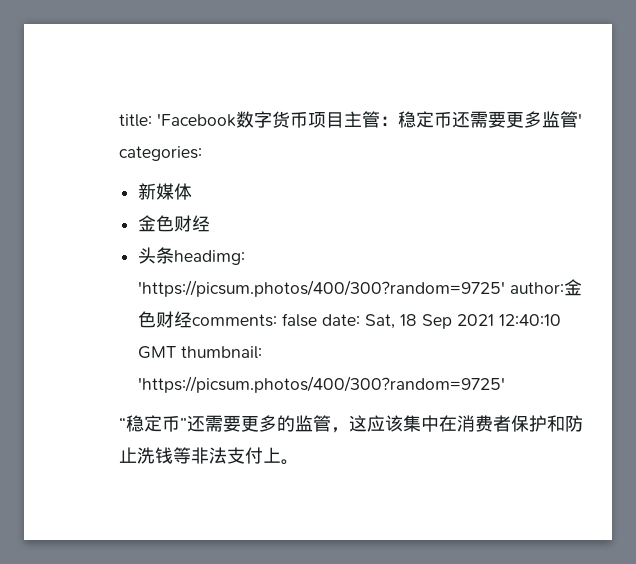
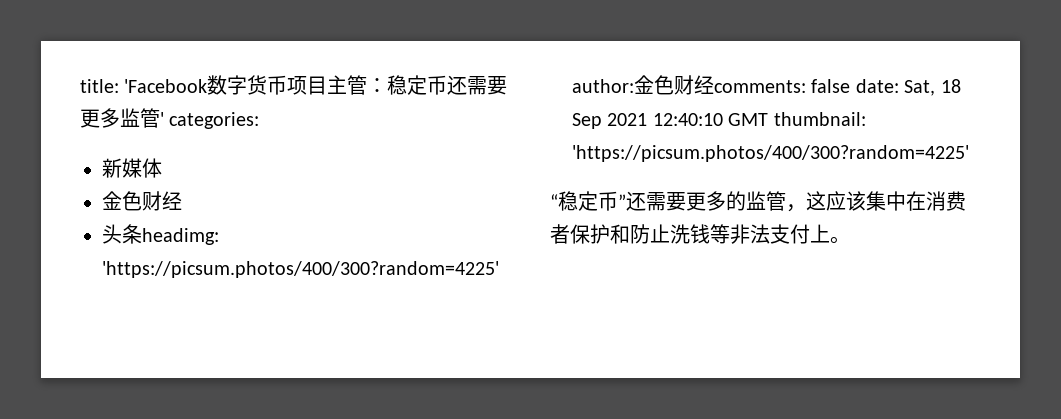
[138,280,506,297] 'https://picsum.photos/400/300?random=9725' -> [102,261,499,278] 'https://picsum.photos/400/300?random=4225'
[138,376,506,393] 'https://picsum.photos/400/300?random=9725' -> [572,145,969,162] 'https://picsum.photos/400/300?random=4225'

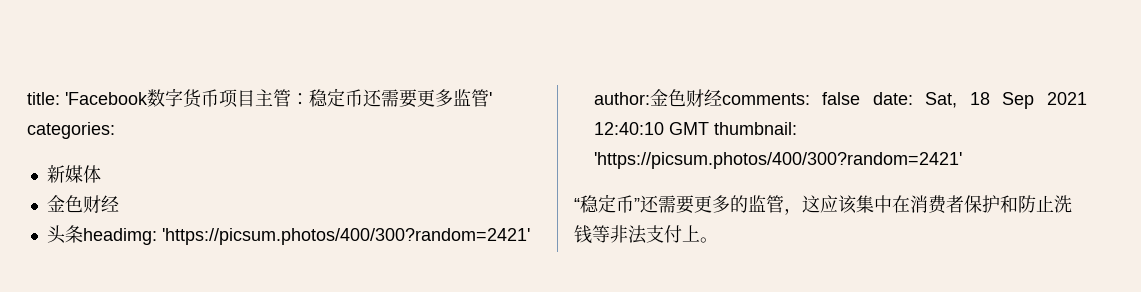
[102,261,499,278] 'https://picsum.photos/400/300?random=4225' -> [161,228,530,245] 'https://picsum.photos/400/300?random=2421'
[572,145,969,162] 'https://picsum.photos/400/300?random=4225' -> [593,152,962,169] 'https://picsum.photos/400/300?random=2421'

